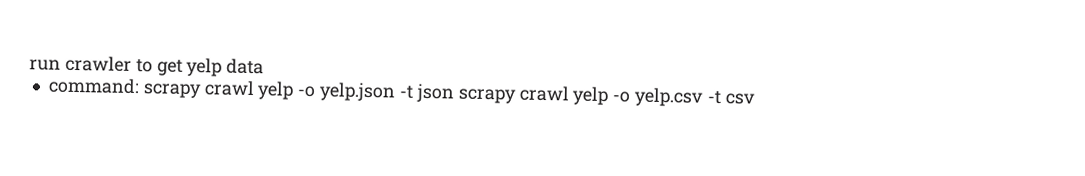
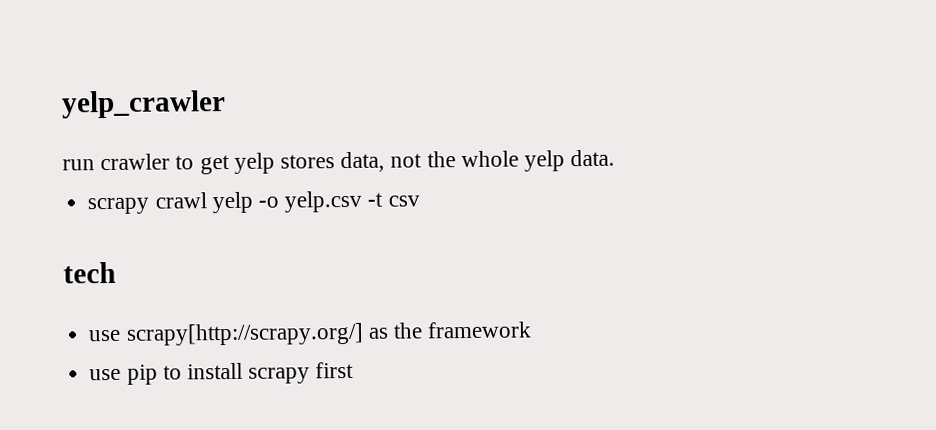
(29, 65) none -> [61,90,226,119] yelp_crawler //
[226,58,265,75] [47,77,455,103] data // command: scrapy crawl yelp -o yelp.json -t json -> [280,149,616,173] stores data, not the whole yelp data. //
(755, 99) none -> [63,261,116,284] [88,321,533,346] [89,361,355,385] // tech // use scrapy[http://scrapy.org/] as the framework // use pip to install scrapy first

